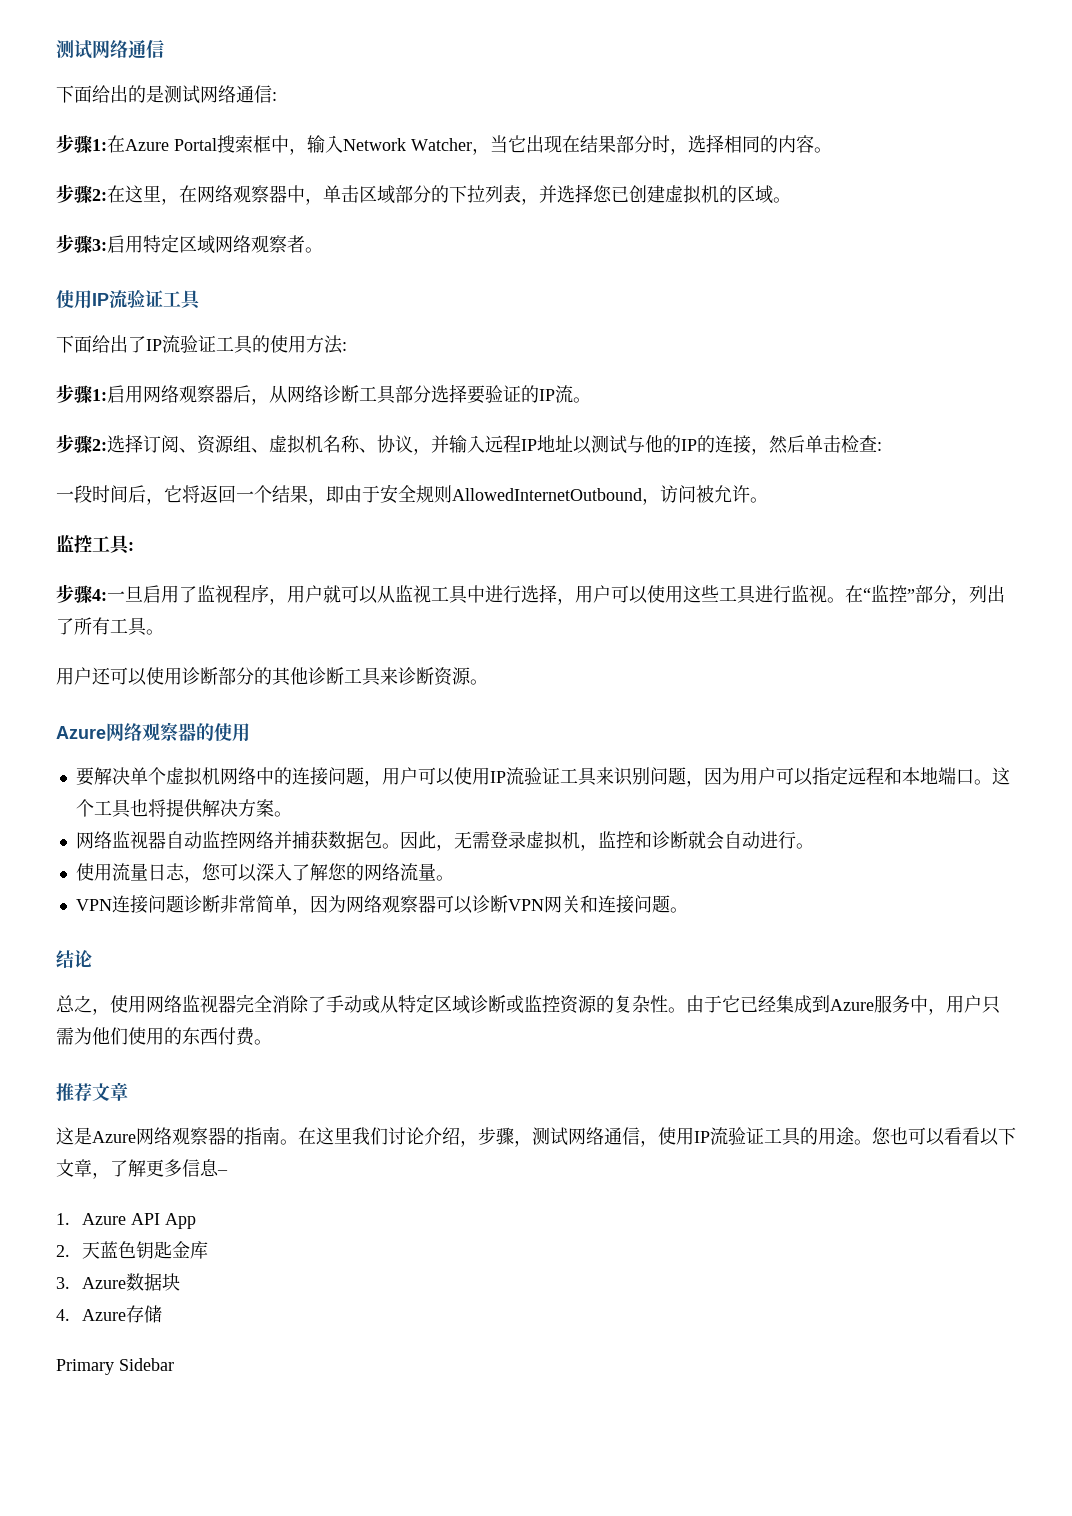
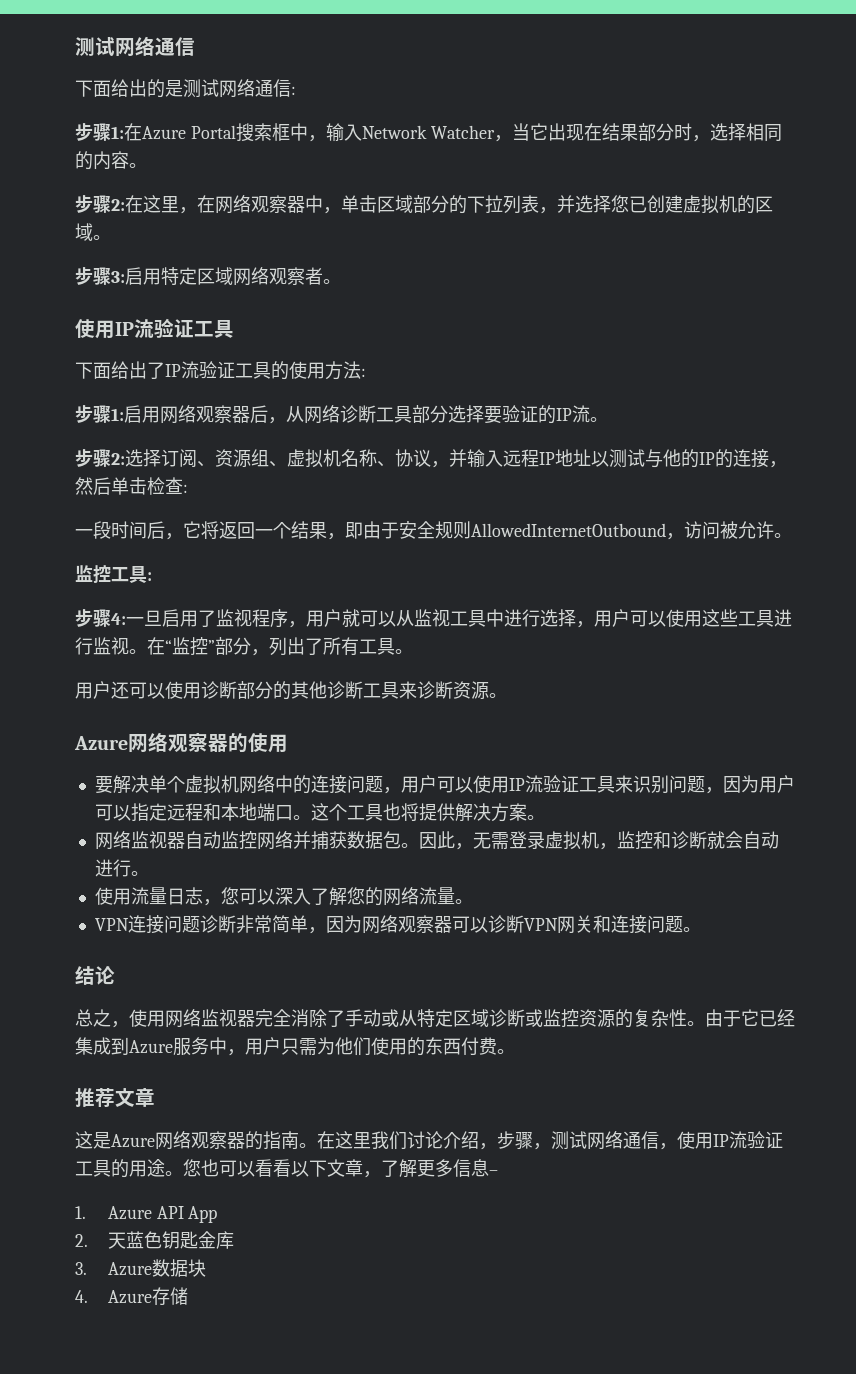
[56,1358,174,1375] // Primary Sidebar -> (188, 1296) none

